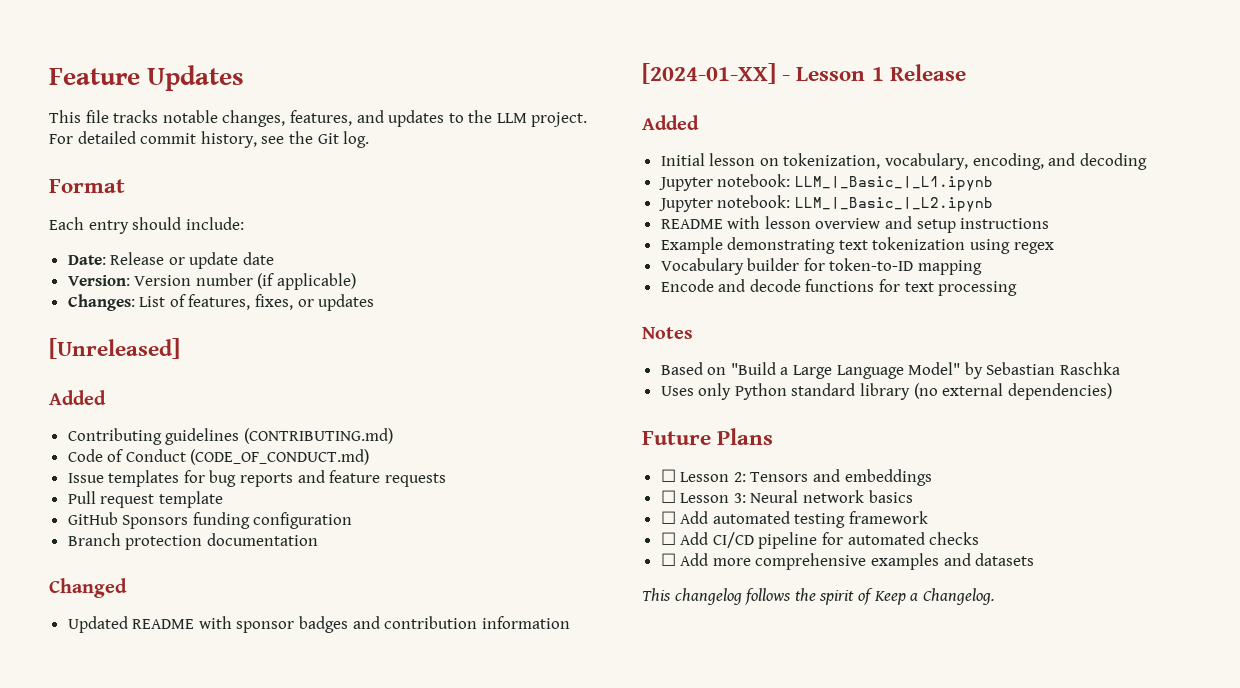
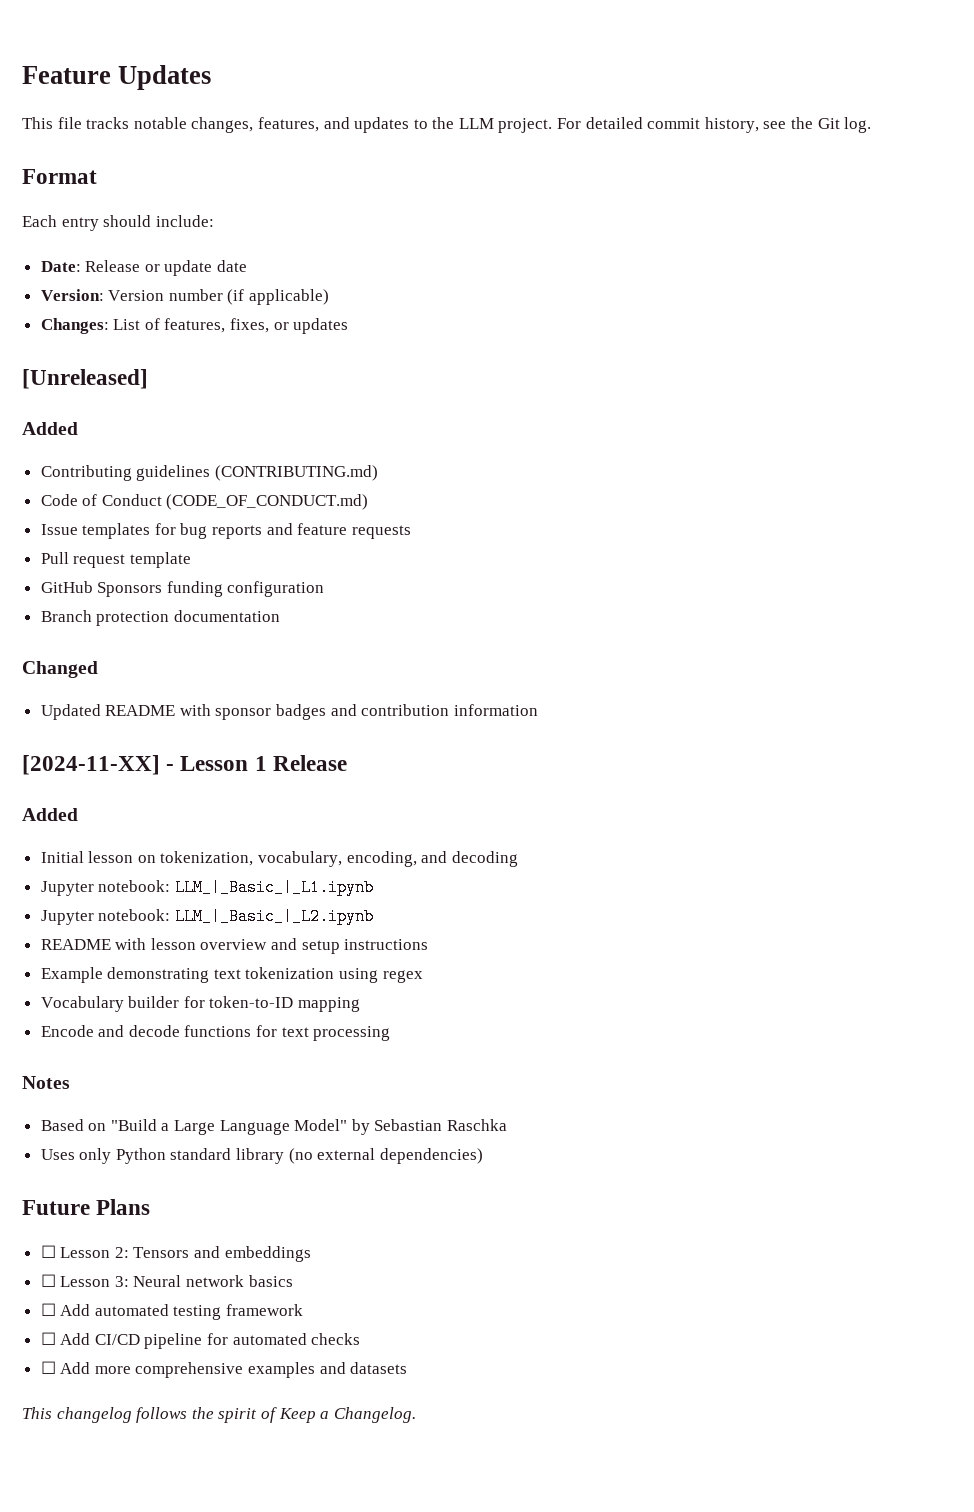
[642,63,776,84] [2024-01-XX] -> [22,755,160,775] [2024-11-XX]

